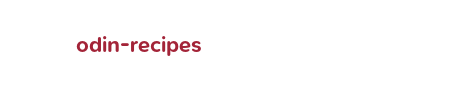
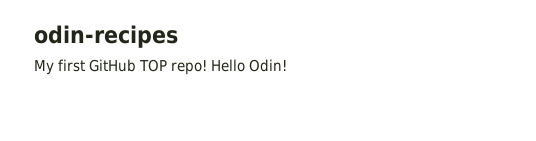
(202, 46) none -> [34,59,287,75] // My first GitHub TOP repo! Hello Odin!

